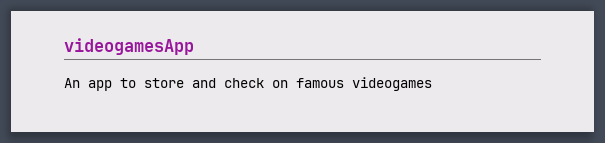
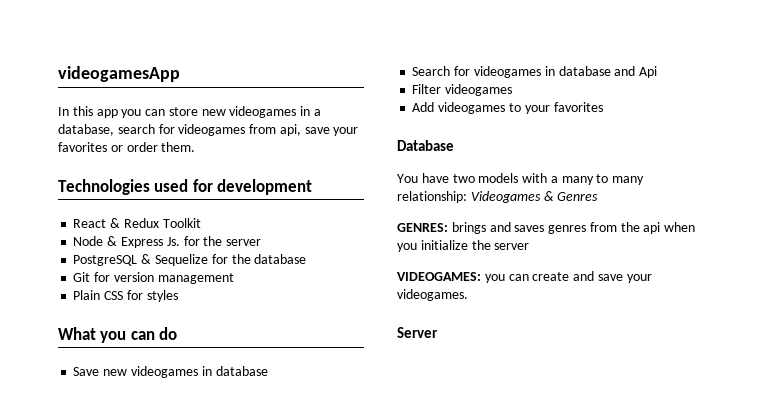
[64,77,432,91] An app to store and check on famous videogames -> [58,106,322,118] [58,124,359,136] [58,142,196,152] [58,179,313,195] [73,218,201,228] [73,236,262,248] [73,254,307,266] [73,272,234,284] [73,290,178,302] [58,327,178,343] [73,366,268,378] [412,66,658,78] [412,84,513,96] [412,102,603,114] [397,140,454,151] [397,173,645,185] [397,191,599,203] [397,222,696,234] [397,240,530,252] [397,271,652,283] [397,289,468,301] [397,327,438,338] In this app you can store new videogames in a database, search for videogames from api, save your favorites or order them. // Technologies used for development // React & Redux Toolkit // Node & Express Js. for the server // PostgreSQL & Sequelize for the database // Git for version management // Plain CSS for styles // What you can do // Save new videogames in database // Search for videogames in database and Api // Filter videogames // Add videogames to your favorites // Database // You have two models with a many to many relationship: Videogames & Genres // GENRES: brings and saves genres from the api when you initialize the server // VIDEOGAMES: you can create and save your videogames. // Server

